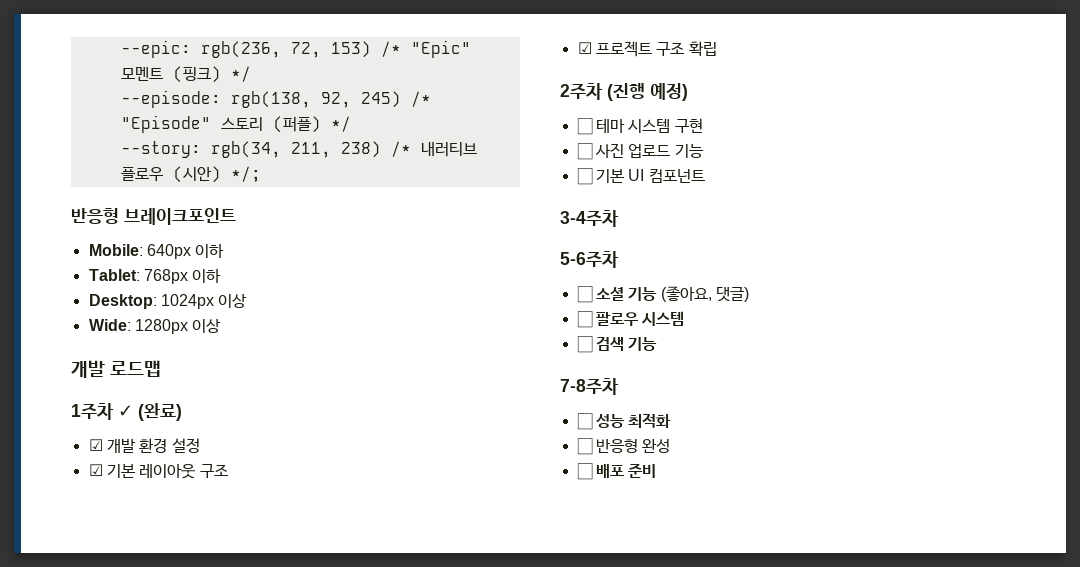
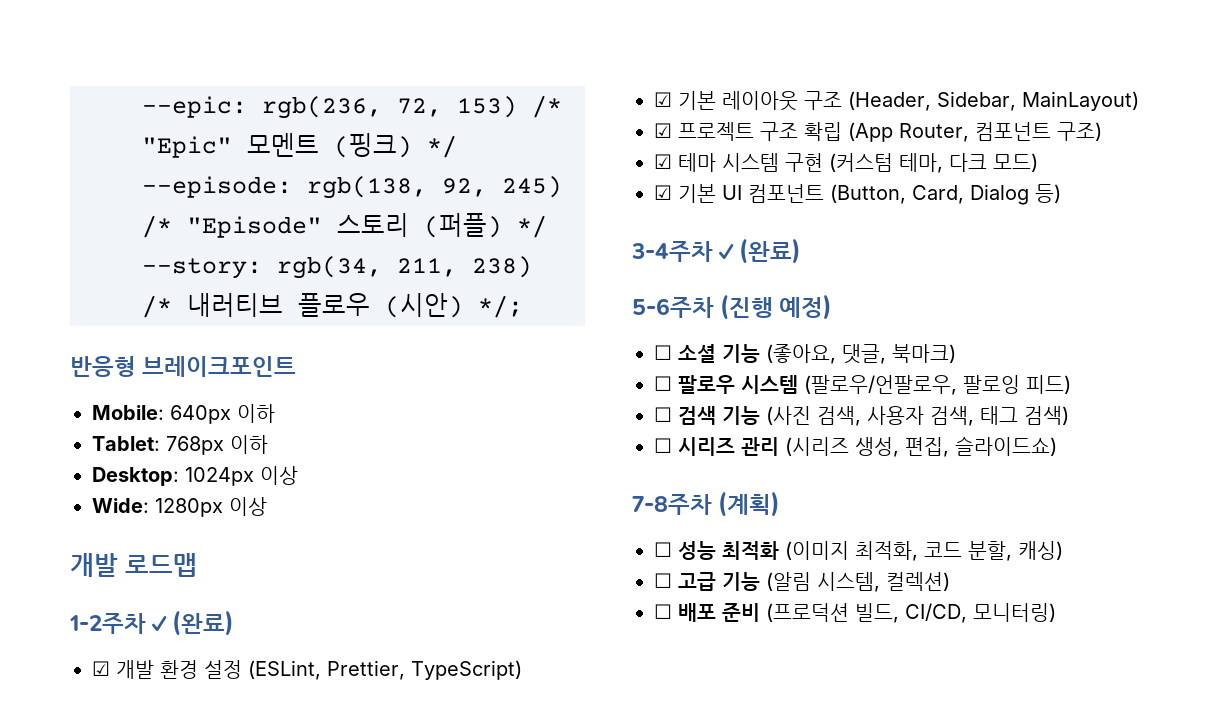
[71,403,114,420] 1주차 -> [69,613,146,634] 1-2주차
(200, 445) none -> [248,660,522,680] (ESLint, Prettier, TypeScript)
(228, 471) none -> [848,91,1139,111] (Header, Sidebar, MainLayout)
[560,83,688,101] [576,118,703,135] [576,143,704,160] [576,168,593,185] // 2주차 (진행 예정) // ☐ 테마 시스템 구현 // ☐ 사진 업로드 기능 // ☐ -> [848,122,1102,142] [654,153,1038,173] [654,185,672,200] (App Router, 컴포넌트 구조) // ☑ 테마 시스템 구현 (커스텀 테마, 다크 모드) // ☑
(705, 175) none -> [830,184,1061,205] (Button, Card, Dialog 등)
(619, 218) none -> [719,238,802,264] ✓ (완료)
(619, 259) none -> [720,294,833,320] (진행 예정)
[715,287,749,302] 댓글) -> [842,344,956,364] 댓글, 북마크)
(685, 318) none -> [804,375,1071,395] (팔로우/언팔로우, 팔로잉 피드)
(658, 344) none -> [766,406,1069,426] [654,436,1057,457] (사진 검색, 사용자 검색, 태그 검색) // ☐ 시리즈 관리 (시리즈 생성, 편집, 슬라이드쇼)
(619, 386) none -> [718,491,781,517] (계획)
[576,438,671,455] // ☐ 반응형 완성 -> [785,541,1063,561] [654,572,950,592] (이미지 최적화, 코드 분할, 캐싱) // ☐ 고급 기능 (알림 시스템, 컬렉션)
(657, 470) none -> [766,603,1056,623] (프로덕션 빌드, CI/CD, 모니터링)

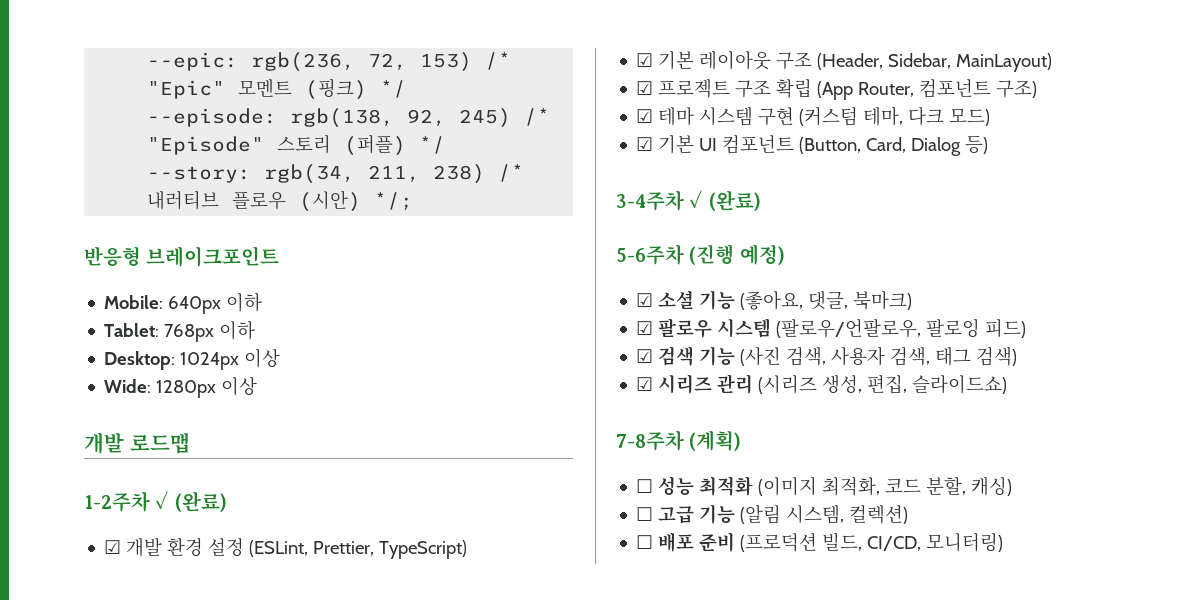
[654,345,672,360] ☐ -> [636,293,654,307] ☑
[654,376,672,391] ☐ -> [636,321,654,335] ☑
[654,407,672,422] ☐ -> [636,349,654,363] ☑
[654,438,672,453] ☐ -> [636,377,654,391] ☑

